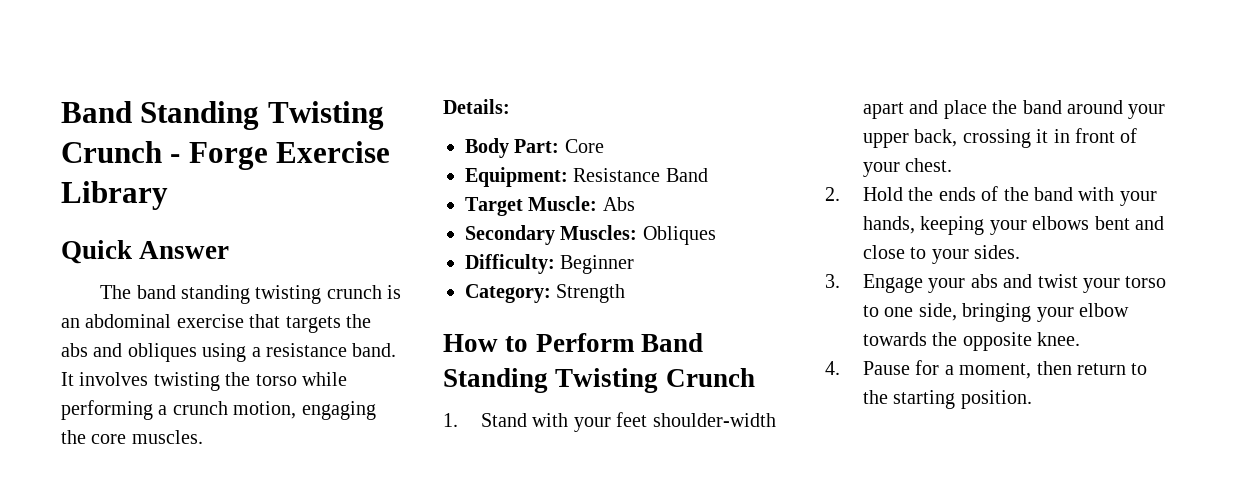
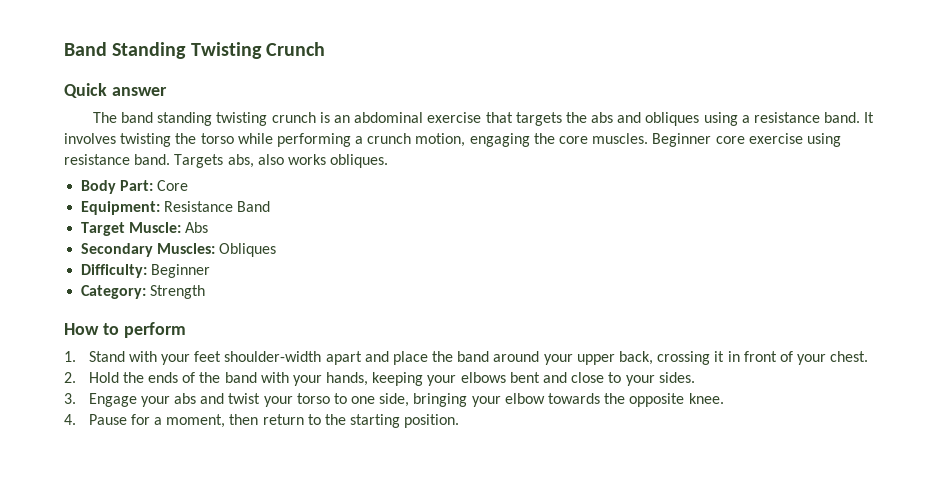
[61,101,384,130] [61,141,391,170] [61,181,168,210] Band Standing Twisting Crunch - Forge Exercise Library -> [64,42,325,59] Band Standing Twisting Crunch
[139,241,230,259] Answer -> [111,87,167,96] answer
[443,99,510,114] // Details: -> [652,133,841,147] [64,154,389,168] Beginner core exercise using resistance band. Targets abs, also works obliques.
[535,333,703,352] [443,368,755,393] Perform Band Standing Twisting Crunch -> [123,322,186,338] perform

